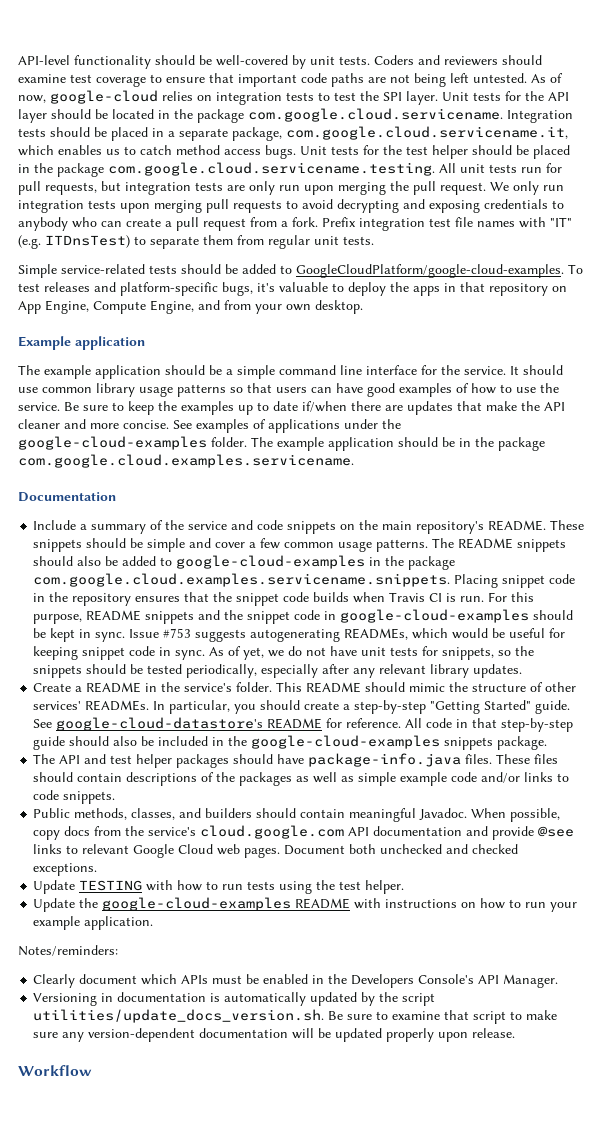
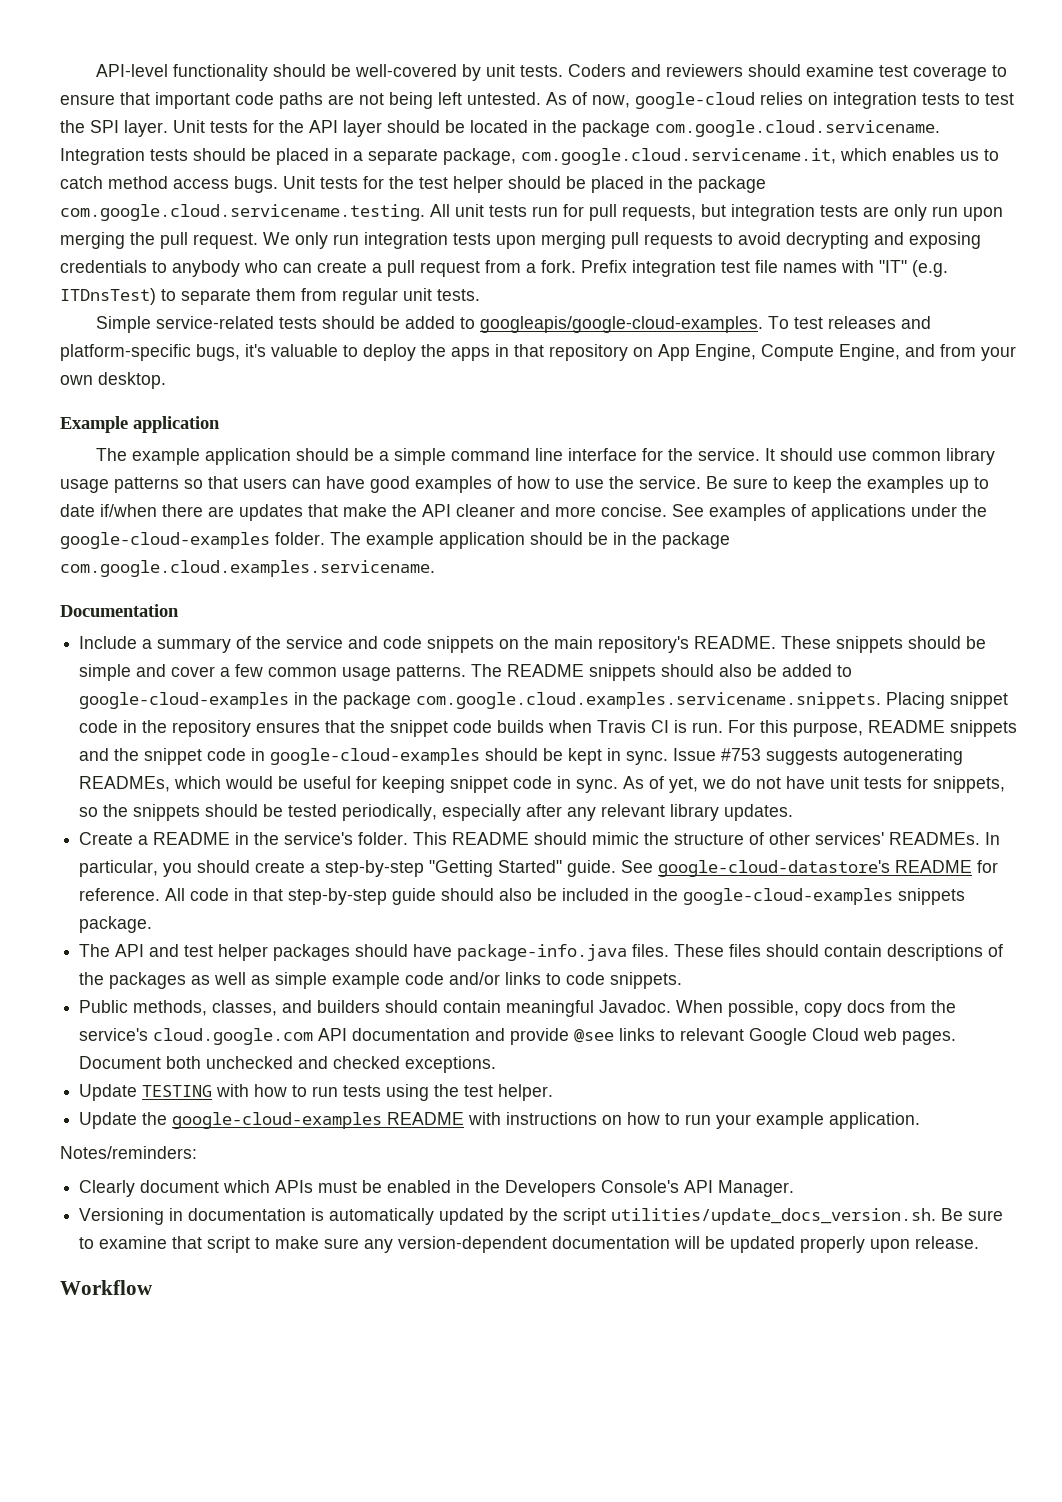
[296,264,564,278] GoogleCloudPlatform/google-cloud-examples. -> [480,316,764,333] googleapis/google-cloud-examples.

